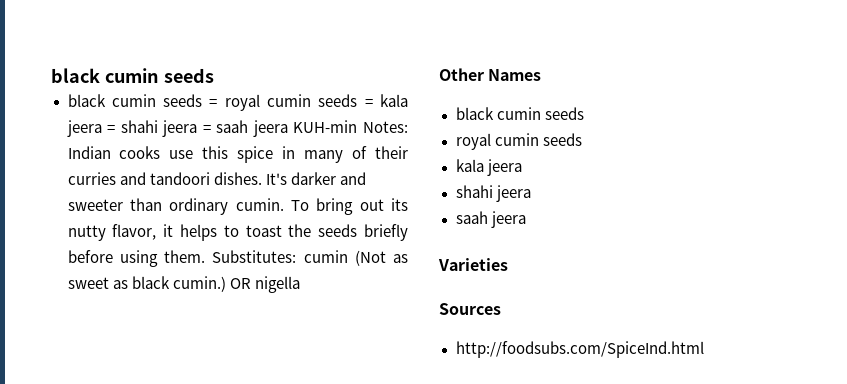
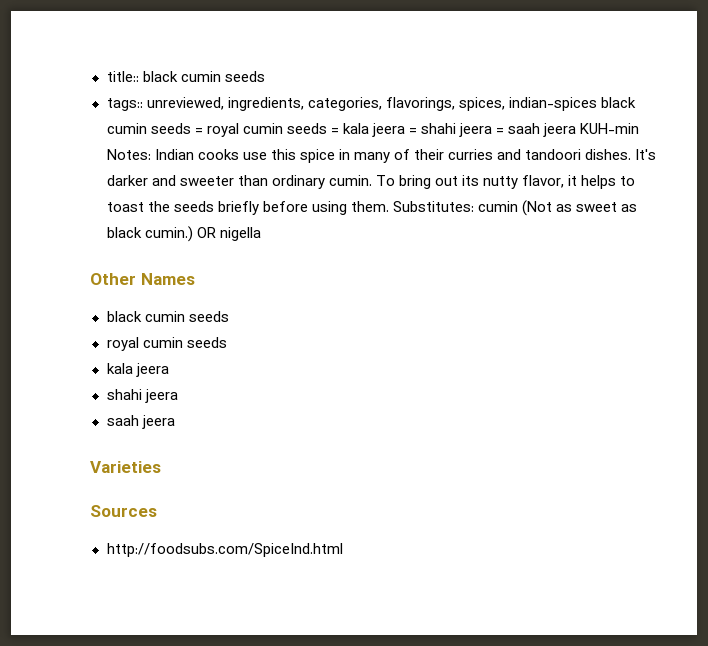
[51,68,214,83] black cumin seeds // -> [106,71,265,82] [106,97,597,111] title:: black cumin seeds // tags:: unreviewed, ingredients, categories, flavorings, spices, indian-spices

